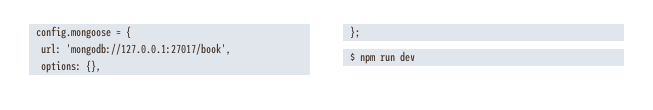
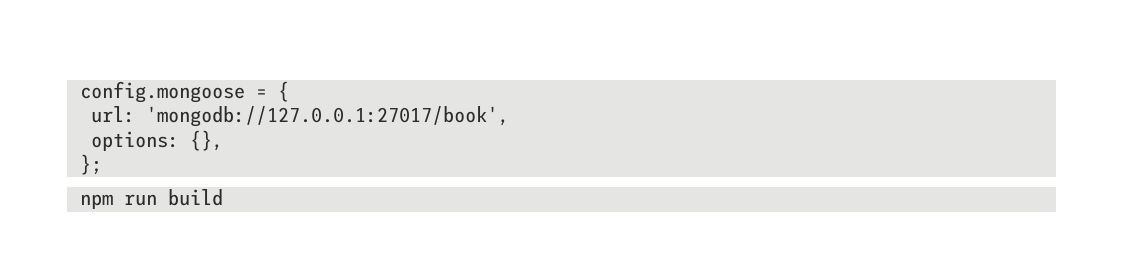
[350,52,356,61] $ -> (102, 164) none
[400,51,416,62] dev -> [167,189,223,206] build

